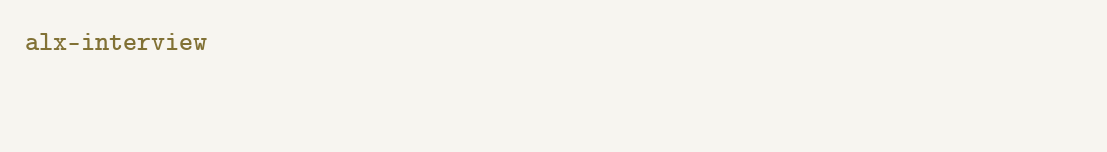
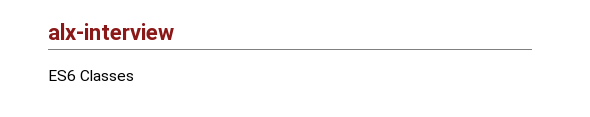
(207, 42) none -> [48,70,135,81] // ES6 Classes

